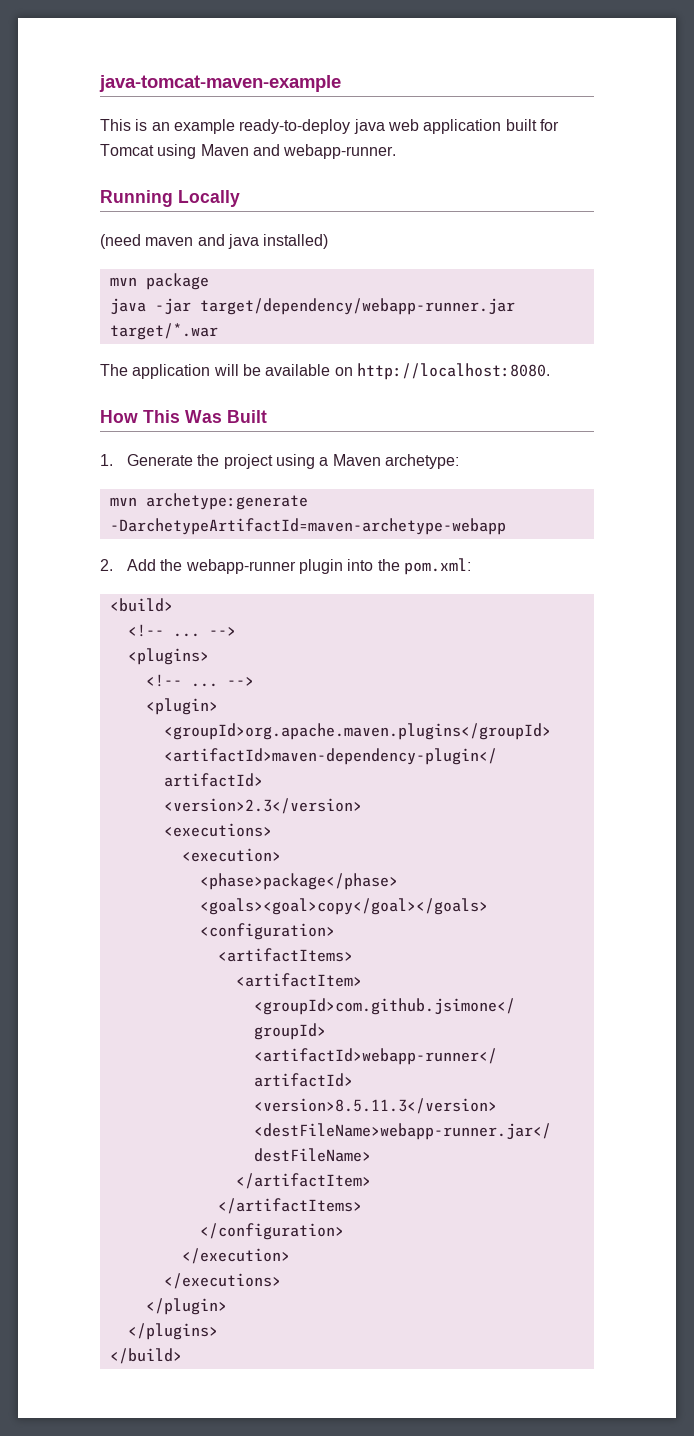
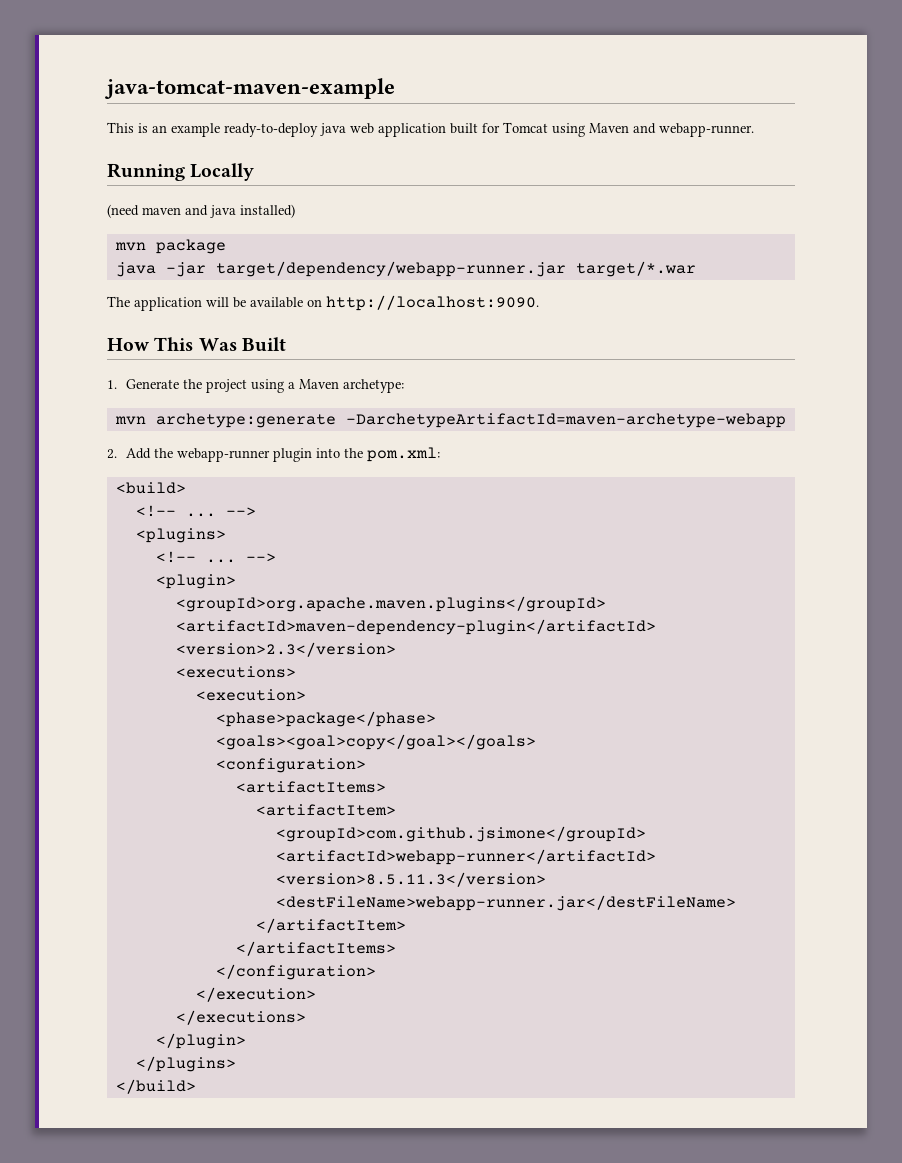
[356,363,550,380] http://localhost:8080. -> [326,295,539,311] http://localhost:9090.

